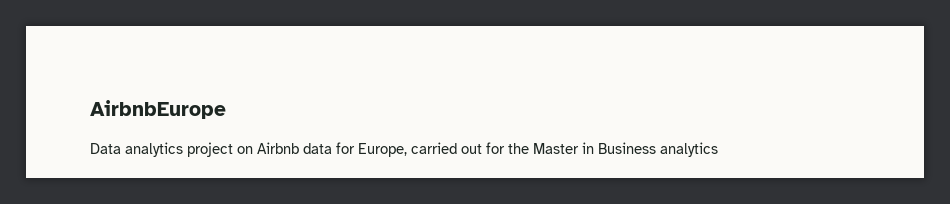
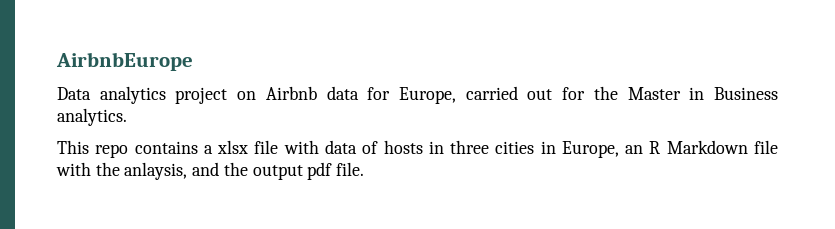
[660,142,718,157] analytics -> [57,108,127,126] [57,140,779,158] [56,162,365,180] analytics. // This repo contains a xlsx file with data of hosts in three cities in Europe, an R Markdown file with the anlaysis, and the output pdf file.

